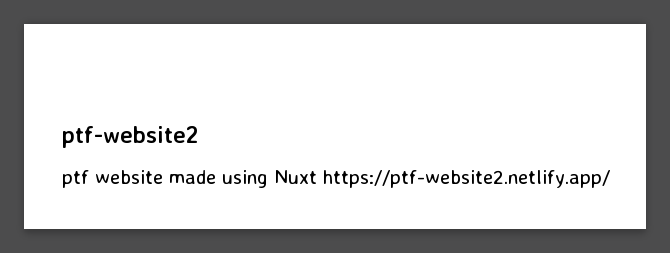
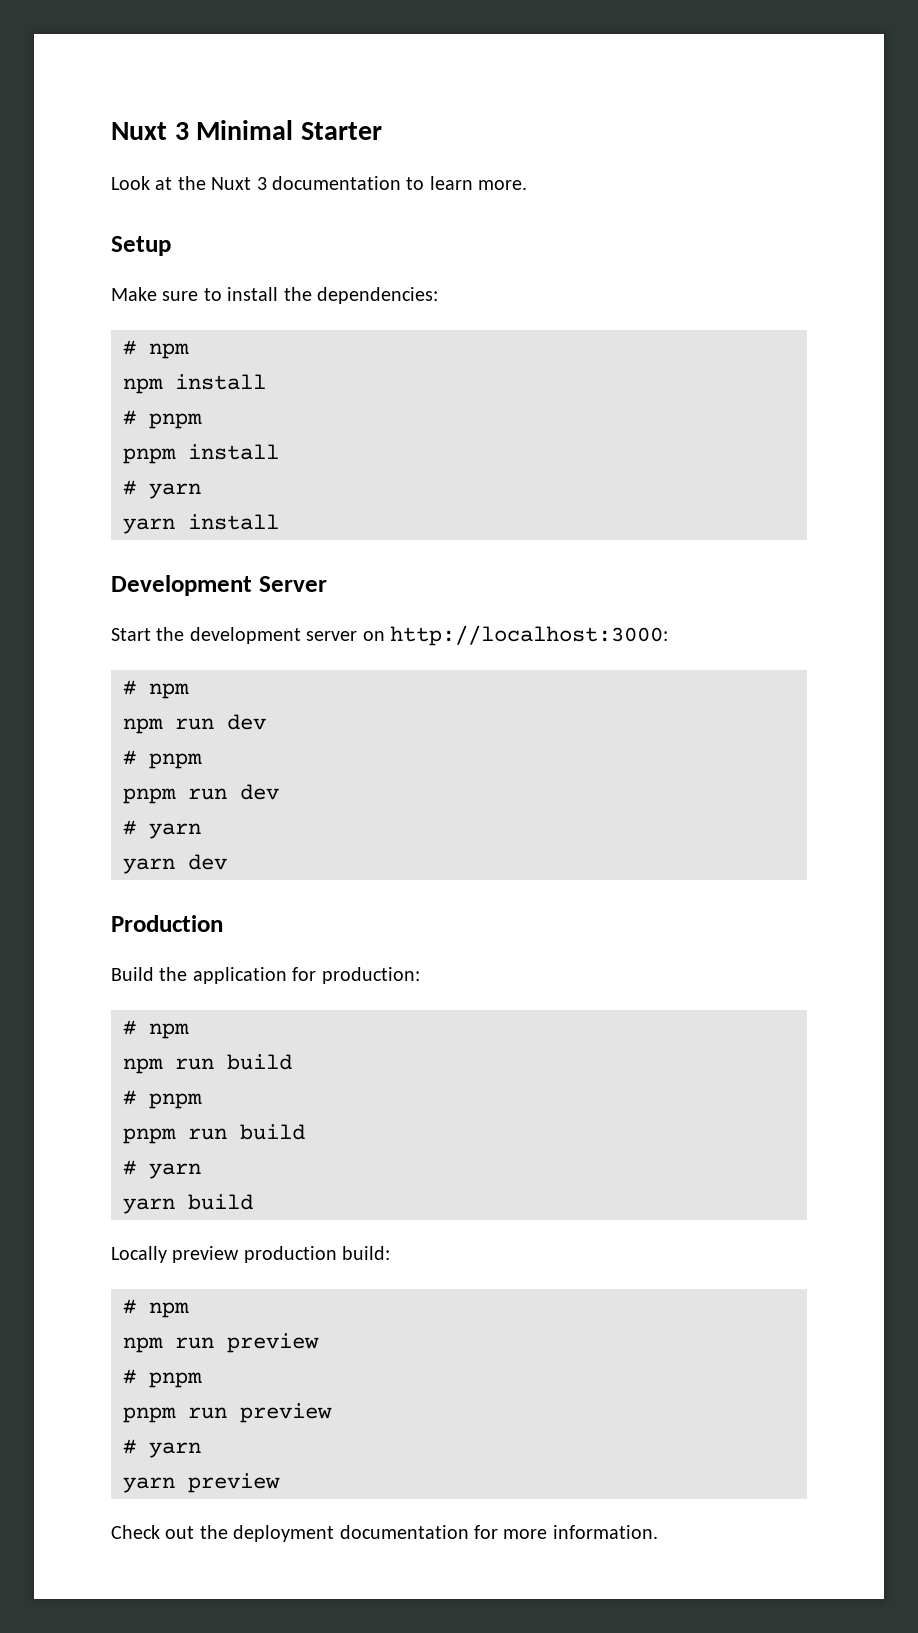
[62,126,198,148] [62,170,610,188] ptf-website2 // ptf website made using Nuxt https://ptf-website2.netlify.app/ -> [111,120,382,140] [111,176,528,190] [111,236,171,256] [111,287,438,304] [123,340,189,359] [123,374,266,394] [123,410,202,429] [123,444,279,464] [123,480,201,499] [123,514,279,534] [111,575,327,596] [111,625,668,646] [123,680,189,699] [123,714,266,734] [123,750,202,769] [123,784,279,804] [123,820,201,839] [123,854,227,874] [111,915,223,932] [111,967,420,984] [123,1020,189,1039] [123,1054,292,1074] [123,1090,202,1109] [123,1124,305,1144] [123,1160,201,1179] [123,1194,253,1214] [111,1246,391,1263] [123,1299,189,1318] [123,1333,319,1353] [123,1369,202,1388] [123,1403,332,1423] [123,1439,201,1458] [123,1473,280,1493] [111,1525,658,1542] Nuxt 3 Minimal Starter // Look at the Nuxt 3 documentation to learn more. // Setup // Make sure to install the dependencies: // # npm // npm install // # pnpm // pnpm install // # yarn // yarn install // Development Server // Start the development server on http://localhost:3000: // # npm // npm run dev // # pnpm // pnpm run dev // # yarn // yarn dev // Production // Build the application for production: // # npm // npm run build // # pnpm // pnpm run build // # yarn // yarn build // Locally preview production build: // # npm // npm run preview // # pnpm // pnpm run preview // # yarn // yarn preview // Check out the deployment documentation for more information.

